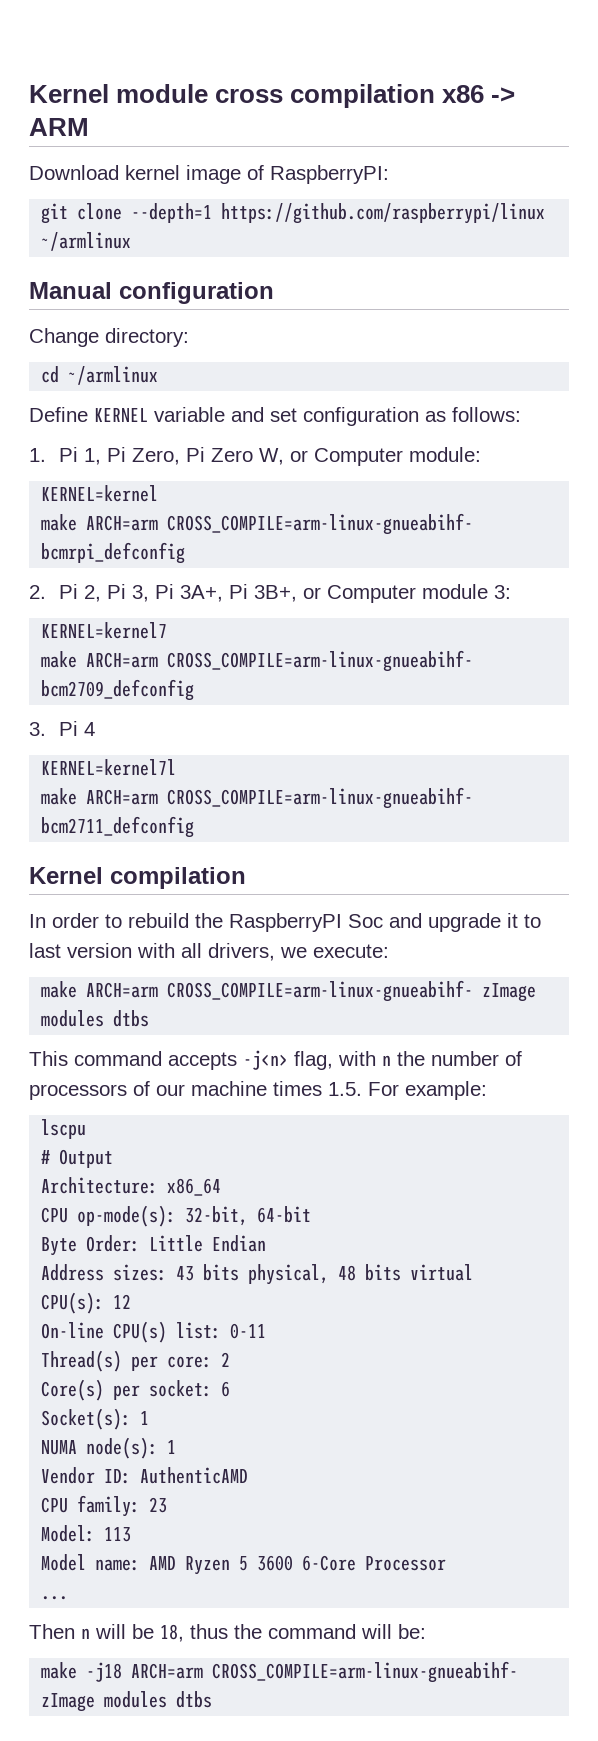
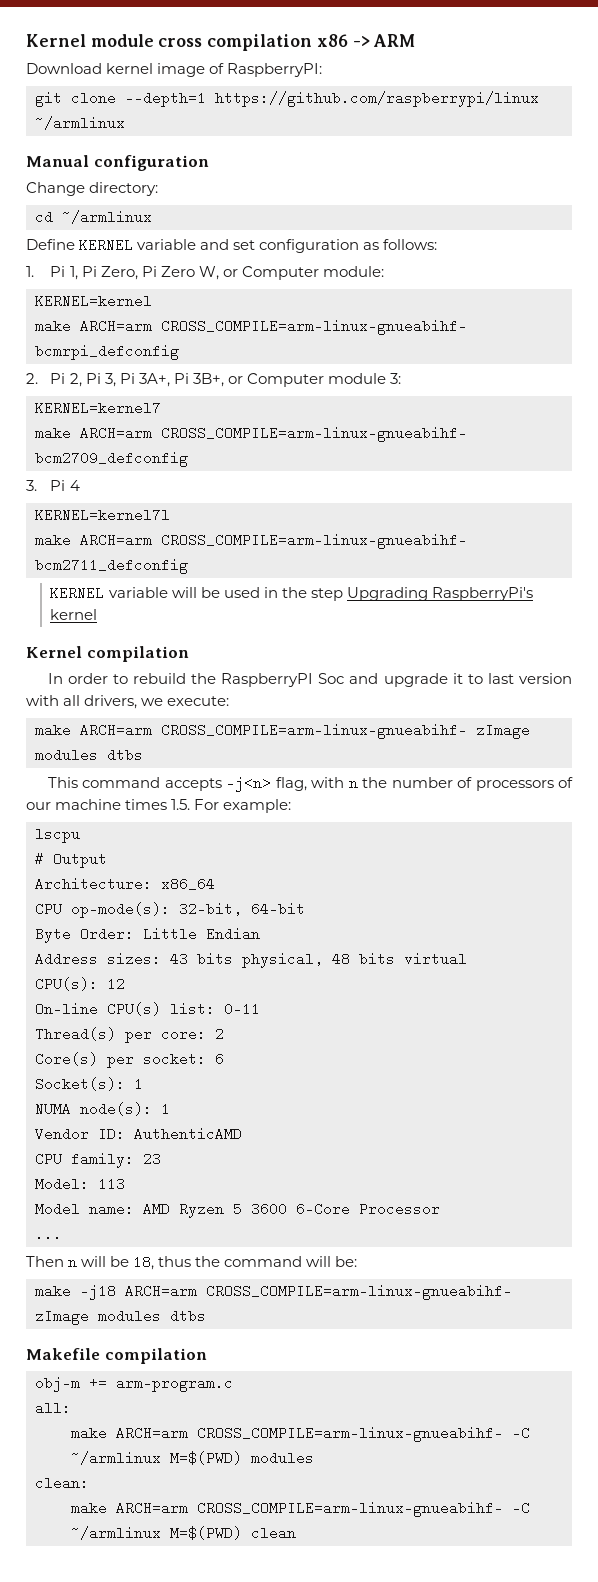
(195, 827) none -> [50,586,533,601] [50,609,98,620] // KERNEL variable will be used in the step Upgrading RaspberryPi's kernel
(213, 1699) none -> [26,1348,207,1364] [35,1376,233,1392] [35,1401,71,1415] [71,1426,530,1442] [71,1451,314,1465] [35,1476,89,1490] [71,1501,530,1517] [71,1526,296,1540] // Makefile compilation // obj-m += arm-program.c // all: // make ARCH=arm CROSS_COMPILE=arm-linux-gnueabihf- -C ~/armlinux M=$(PWD) modules // clean: // make ARCH=arm CROSS_COMPILE=arm-linux-gnueabihf- -C ~/armlinux M=$(PWD) clean

